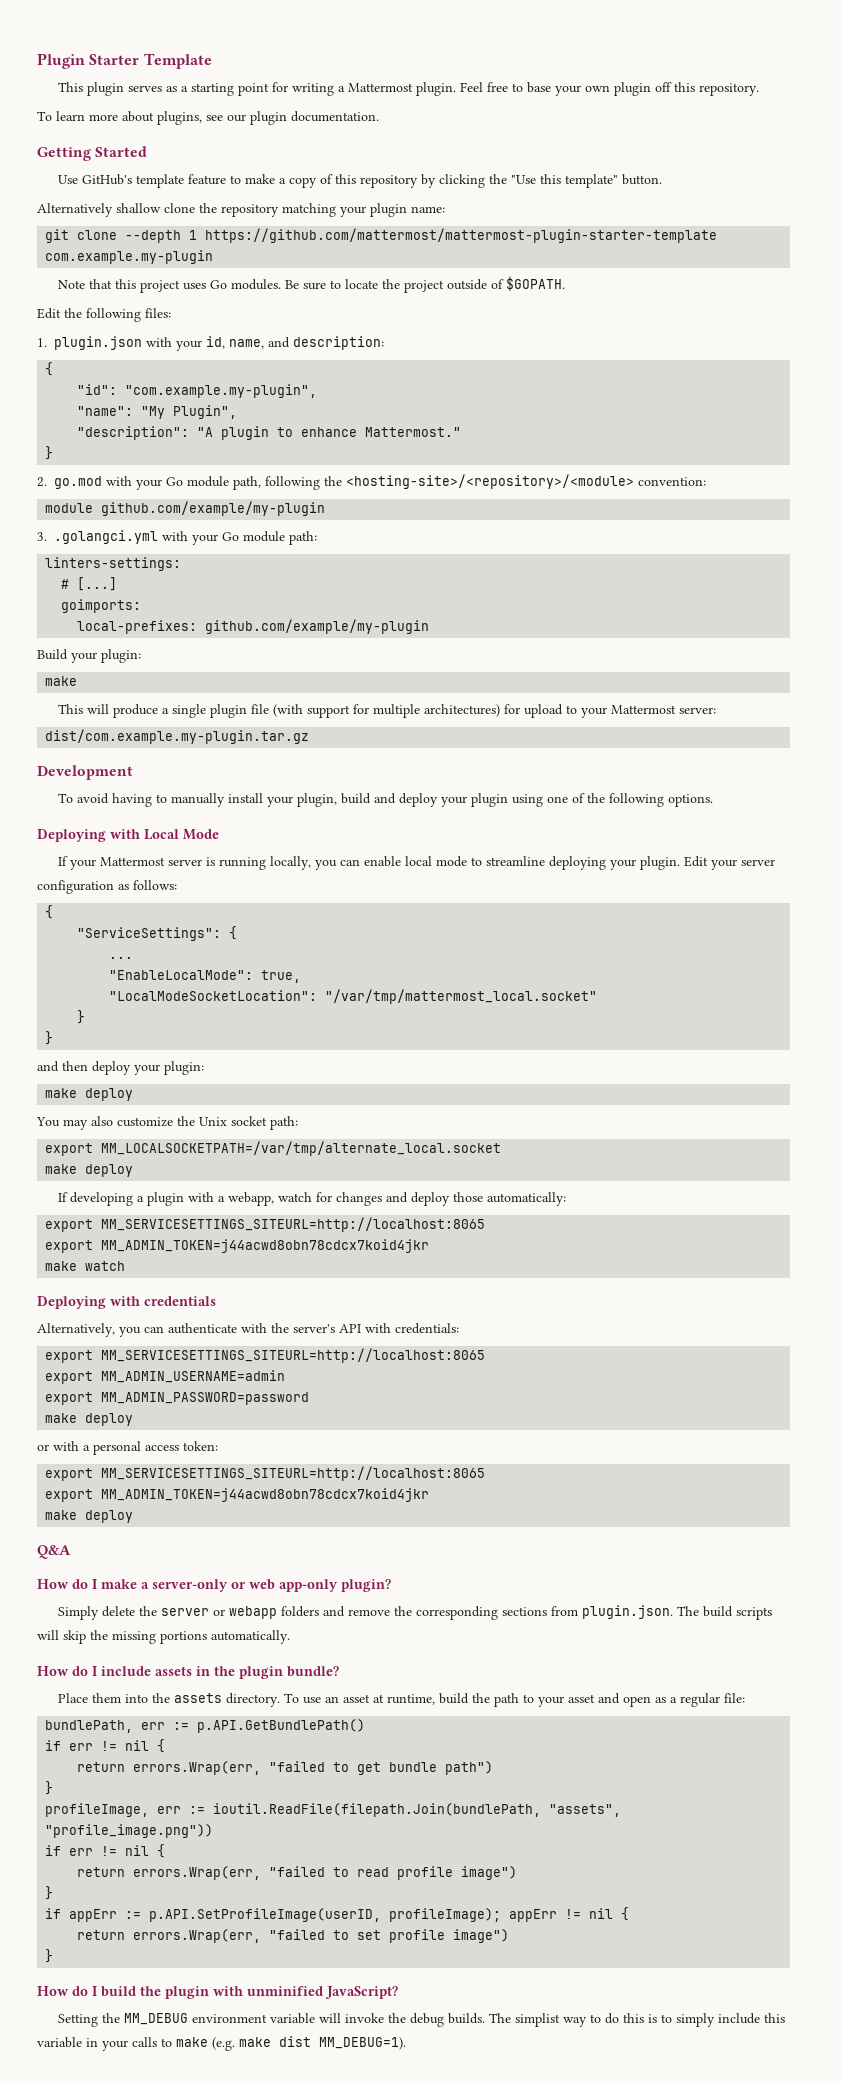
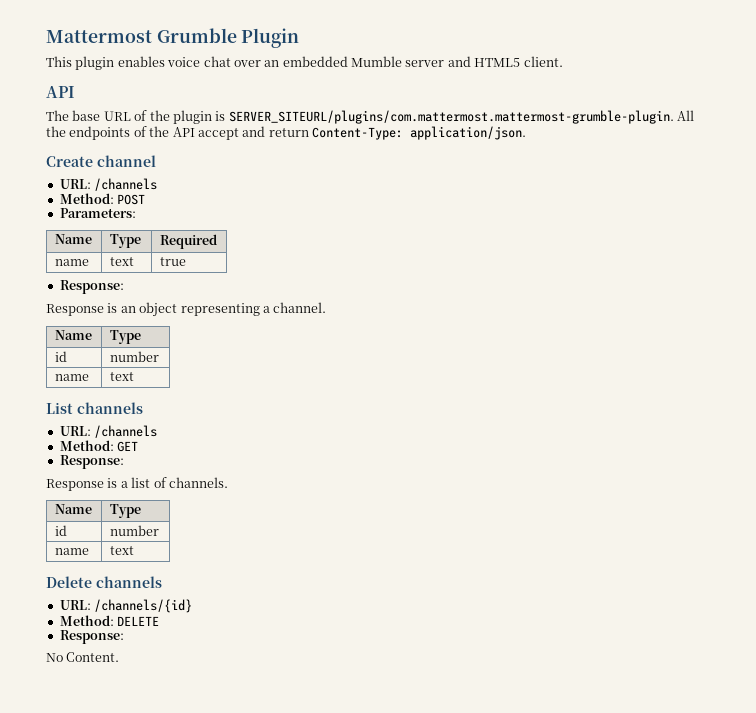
(37, 61) none -> [46,28,237,43] Mattermost Grumble
[89,53,212,69] Starter Template -> (300, 38) none
[128,82,760,96] [37,111,379,125] [37,146,148,161] [58,174,663,188] [37,203,445,217] [45,228,718,243] [45,250,214,264] [58,276,566,293] [37,308,171,322] [37,336,385,351] [45,362,54,376] [77,384,318,398] [77,405,238,419] [77,426,462,440] [45,446,54,460] [37,474,707,490] [45,501,326,516] [37,530,318,545] [45,557,182,571] [61,577,118,591] [61,599,142,613] [77,619,430,634] [37,649,141,663] [45,676,78,686] [58,704,717,718] [45,729,310,744] [37,765,133,780] [58,793,714,807] [37,829,219,842] [58,856,776,870] [37,880,177,894] [45,905,54,919] [77,926,238,941] [109,956,134,959] [109,970,302,983] [109,989,598,1004] [77,1010,86,1024] [45,1031,54,1045] [37,1061,204,1075] [45,1088,134,1101] [36,1116,298,1130] [45,1141,502,1156] [45,1164,134,1177] [58,1192,567,1206] [45,1217,486,1232] [45,1239,430,1253] [45,1261,126,1271] [37,1296,216,1309] [37,1323,459,1337] [45,1348,486,1363] [45,1370,286,1384] [45,1392,310,1405] [45,1413,134,1426] [37,1441,218,1455] [45,1466,486,1481] [45,1488,430,1502] [45,1510,134,1523] [37,1545,71,1559] [37,1579,391,1592] [58,1605,773,1620] [37,1630,290,1644] [37,1666,339,1679] [58,1693,746,1707] [45,1719,366,1733] [45,1739,166,1753] [77,1761,494,1775] [45,1781,54,1795] [45,1803,622,1817] [45,1824,214,1838] [45,1844,166,1858] [77,1866,518,1880] [45,1886,54,1900] [45,1907,630,1922] [77,1929,510,1943] [45,1949,54,1963] [37,1986,398,1999] [58,2013,786,2027] [37,2036,406,2051] serves as a starting point for writing a Mattermost plugin. Feel free to base your own plugin off this repository. // To learn more about plugins, see our plugin documentation. // Getting Started // Use GitHub's template feature to make a copy of this repository by clicking the "Use this template" button. // Alternatively shallow clone the repository matching your plugin name: // git clone --depth 1 https://github.com/mattermost/mattermost-plugin-starter-template com.example.my-plugin // Note that this project uses Go modules. Be sure to locate the project outside of $GOPATH. // Edit the following files: // 1. plugin.json with your id, name, and description: // { // "id": "com.example.my-plugin", // "name": "My Plugin", // "description": "A plugin to enhance Mattermost." // } // 2. go.mod with your Go module path, following the <hosting-site>/<repository>/<module> convention: // module github.com/example/my-plugin // 3. .golangci.yml with your Go module path: // linters-settings: // # [...] // goimports: // local-prefixes: github.com/example/my-plugin // Build your plugin: // make // This will produce a single plugin file (with support for multiple architectures) for upload to your Mattermost server: // dist/com.example.my-plugin.tar.gz // Development // To avoid having to manually install your plugin, build and deploy your plugin using one of the following options. // Deploying with Local Mode // If your Mattermost server is running locally, you can enable local mode to streamline deploying your plugin. Edit your server configuration as follows: // { // "ServiceSettings": { // ... // "EnableLocalMode": true, // "LocalModeSocketLocation": "/var/tmp/mattermost_local.socket" // } // } // and then deploy your plugin: // make deploy // You may also customize the Unix socket path: // export MM_LOCALSOCKETPATH=/var/tmp/alternate_local.socket // make deploy // If developing a plugin with a webapp, watch for changes and deploy those automatically: // export MM_SERVICESETTINGS_SITEURL=http://localhost:8065 // export MM_ADMIN_TOKEN=j44acwd8obn78cdcx7koid4jkr // make watch // Deploying with credentials // Alternatively, you can authenticate with the server's API with credentials: // export MM_SERVICESETTINGS_SITEURL=http://localhost:8065 // export MM_ADMIN_USERNAME=admin // export MM_ADMIN_PASSWORD=password // make deploy // or with a personal access token: // export MM_SERVICESETTINGS_SITEURL=http://localhost:8065 // export MM_ADMIN_TOKEN=j44acwd8obn78cdcx7koid4jkr // make deploy // Q&A // How do I make a server-only or web app-only plugin? // Simply delete the server or webapp folders and remove the corresponding sections from plugin.json. The build scripts will skip the missing portions automatically. // How do I include assets in the plugin bundle? // Place them into the assets directory. To use an asset at runtime, build the path to your asset and open as a regular file: // bundlePath, err := p.API.GetBundlePath() // if err != nil { // return errors.Wrap(err, "failed to get bundle path") // } // profileImage, err := ioutil.ReadFile(filepath.Join(bundlePath, "assets", "profile_image.png")) // if err != nil { // return errors.Wrap(err, "failed to read profile image") // } // if appErr := p.API.SetProfileImage(userID, profileImage); appErr != nil { // return errors.Wrap(err, "failed to set profile image") // } // How do I build the plugin with unminified JavaScript? // Setting the MM_DEBUG environment variable will invoke the debug builds. The simplist way to do this is to simply include this variable in your calls to make (e.g. make dist MM_DEBUG=1). -> [117,56,563,67] [46,86,75,98] [46,110,694,124] [46,126,526,140] [46,155,156,167] [59,178,158,191] [59,193,146,205] [59,208,136,218] [54,234,92,244] [109,234,141,248] [159,234,217,249] [54,259,89,266] [109,257,134,266] [159,257,186,266] [59,280,124,294] [46,302,327,317] [54,330,92,340] [109,330,141,344] [54,351,67,362] [109,351,159,362] [54,374,89,381] [109,372,134,381] [46,402,143,414] [59,425,158,438] [59,440,139,452] [59,455,124,469] [46,477,228,491] [54,504,92,514] [109,504,141,518] [54,525,67,536] [109,525,159,536] [54,548,89,555] [109,546,134,555] [46,576,162,588] [59,599,193,613] [59,615,160,626] [59,630,124,644] [46,652,120,662] enables voice chat over an embedded Mumble server and HTML5 client. // API // The base URL of the plugin is SERVER_SITEURL/plugins/com.mattermost.mattermost-grumble-plugin. All the endpoints of the API accept and return Content-Type: application/json. // Create channel // URL: /channels // Method: POST // Parameters: // Name | Type | Required // name | text | true // Response: // Response is an object representing a channel. // Name | Type // id | number // name | text // List channels // URL: /channels // Method: GET // Response: // Response is a list of channels. // Name | Type // id | number // name | text // Delete channels // URL: /channels/{id} // Method: DELETE // Response: // No Content.

